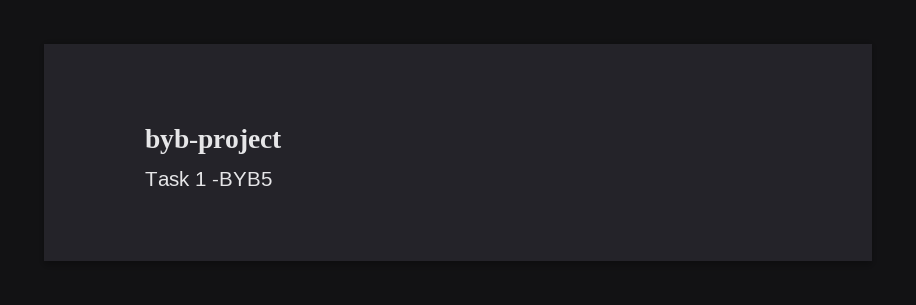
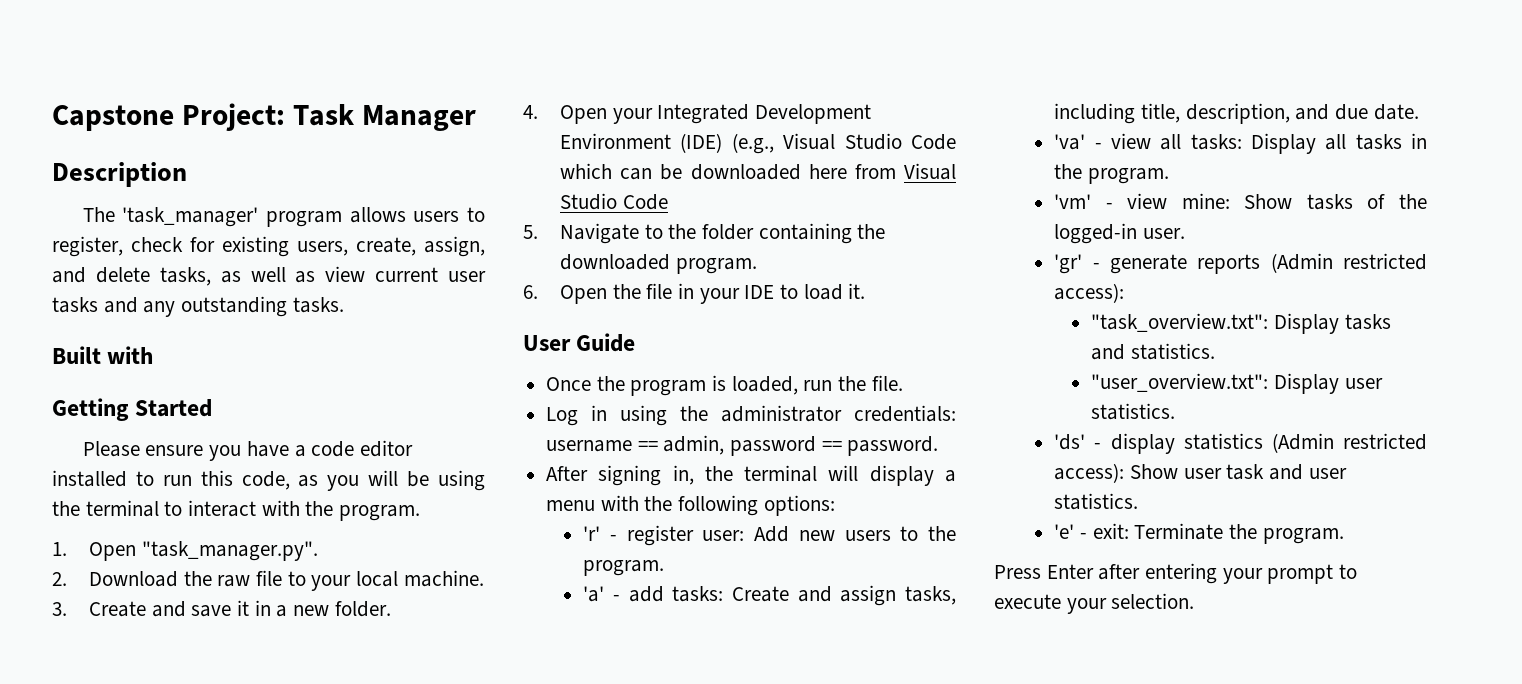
[145,129,282,154] [145,171,272,186] byb-project // Task 1 -BYB5 -> [52,103,476,131] [52,162,187,187] [82,207,486,227] [52,236,485,257] [52,266,486,286] [52,296,344,317] [52,346,154,364] [52,398,213,421] [82,440,413,461] [52,470,486,491] [52,500,421,521] [52,541,318,561] [52,570,484,591] [52,600,391,617] [523,104,872,124] [560,133,956,154] [560,163,956,180] [560,193,668,210] [523,223,886,244] [560,254,757,274] [523,283,866,304] [523,333,636,352] [546,375,903,396] [546,405,956,426] [546,435,939,456] [546,465,956,486] [546,495,835,516] [583,525,956,546] [583,560,665,576] [583,585,956,606] [1054,103,1419,124] [1054,133,1427,154] [1054,164,1169,184] [1054,193,1427,210] [1054,223,1185,244] [1054,253,1427,274] [1054,283,1125,303] [1091,313,1391,334] [1091,343,1215,360] [1091,373,1383,394] [1091,403,1176,420] [1054,433,1427,454] [1054,463,1347,483] [1054,493,1139,510] [1054,523,1344,544] [994,563,1358,584] [994,593,1195,614] Capstone Project: Task Manager // Description // The 'task_manager' program allows users to register, check for existing users, create, assign, and delete tasks, as well as view current user tasks and any outstanding tasks. // Built with // Getting Started // Please ensure you have a code editor installed to run this code, as you will be using the terminal to interact with the program. // 1. Open "task_manager.py". // 2. Download the raw file to your local machine. // 3. Create and save it in a new folder. // 4. Open your Integrated Development Environment (IDE) (e.g., Visual Studio Code which can be downloaded here from Visual Studio Code // 5. Navigate to the folder containing the downloaded program. // 6. Open the file in your IDE to load it. // User Guide // Once the program is loaded, run the file. // Log in using the administrator credentials: username == admin, password == password. // After signing in, the terminal will display a menu with the following options: // 'r' - register user: Add new users to the program. // 'a' - add tasks: Create and assign tasks, including title, description, and due date. // 'va' - view all tasks: Display all tasks in the program. // 'vm' - view mine: Show tasks of the logged-in user. // 'gr' - generate reports (Admin restricted access): // "task_overview.txt": Display tasks and statistics. // "user_overview.txt": Display user statistics. // 'ds' - display statistics (Admin restricted access): Show user task and user statistics. // 'e' - exit: Terminate the program. // Press Enter after entering your prompt to execute your selection.

